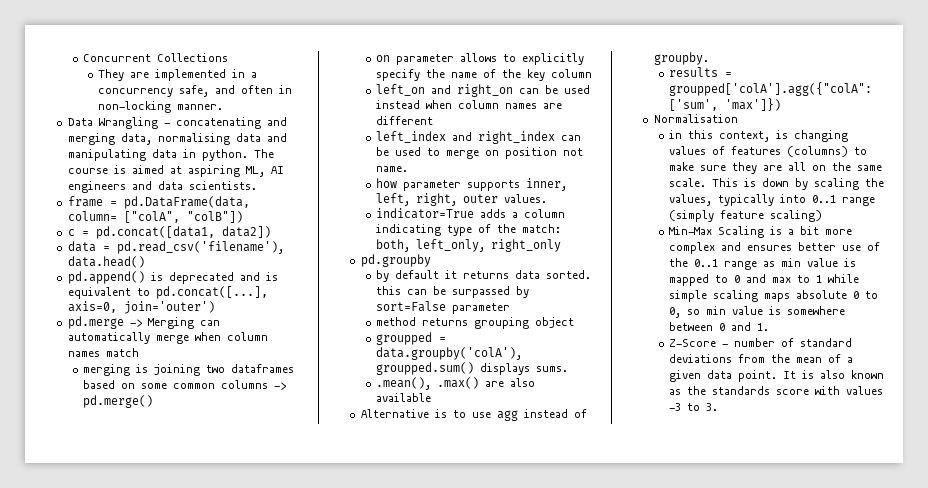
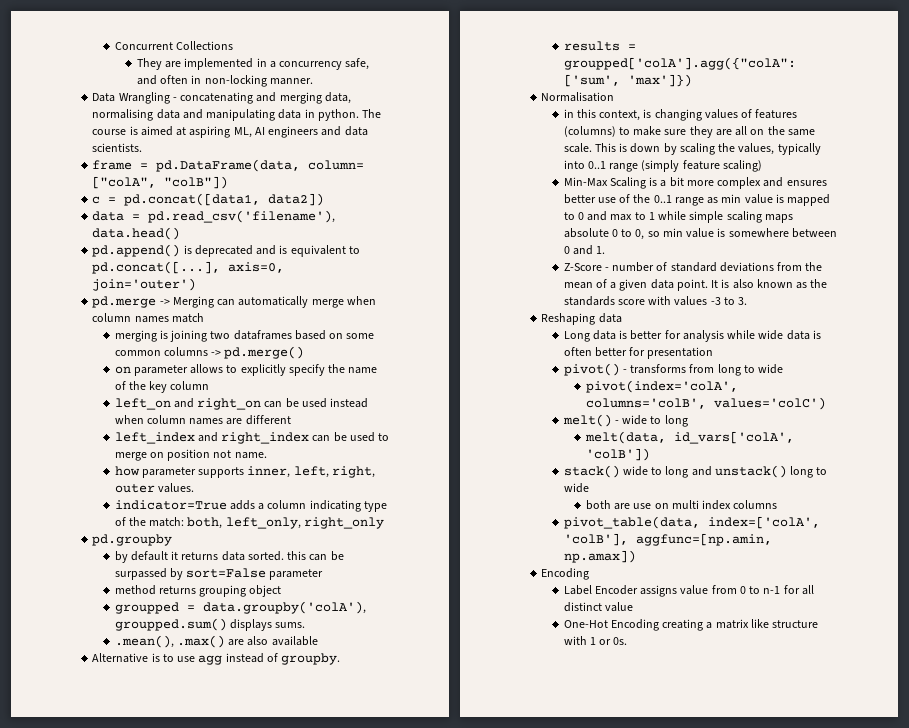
(718, 407) none -> [541,313,622,325] [563,330,821,342] [563,347,714,359] [563,363,784,376] [585,380,738,393] [585,397,826,410] [562,414,688,427] [584,431,794,444] [585,448,650,461] [563,465,828,478] [563,483,589,493] [585,500,778,510] [563,516,820,529] [563,533,772,546] [563,550,636,563] [541,568,590,580] [563,585,814,597] [563,602,633,612] [563,619,819,631] [563,636,628,645] // Reshaping data // Long data is better for analysis while wide data is often better for presentation // pivot() - transforms from long to wide // pivot(index='colA', columns='colB', values='colC') // melt() - wide to long // melt(data, id_vars['colA', 'colB']) // stack() wide to long and unstack() long to wide // both are use on multi index columns // pivot_table(data, index=['colA', 'colB'], aggfunc=[np.amin, np.amax]) // Encoding // Label Encoder assigns value from 0 to n-1 for all distinct value // One-Hot Encoding creating a matrix like structure with 1 or 0s.

